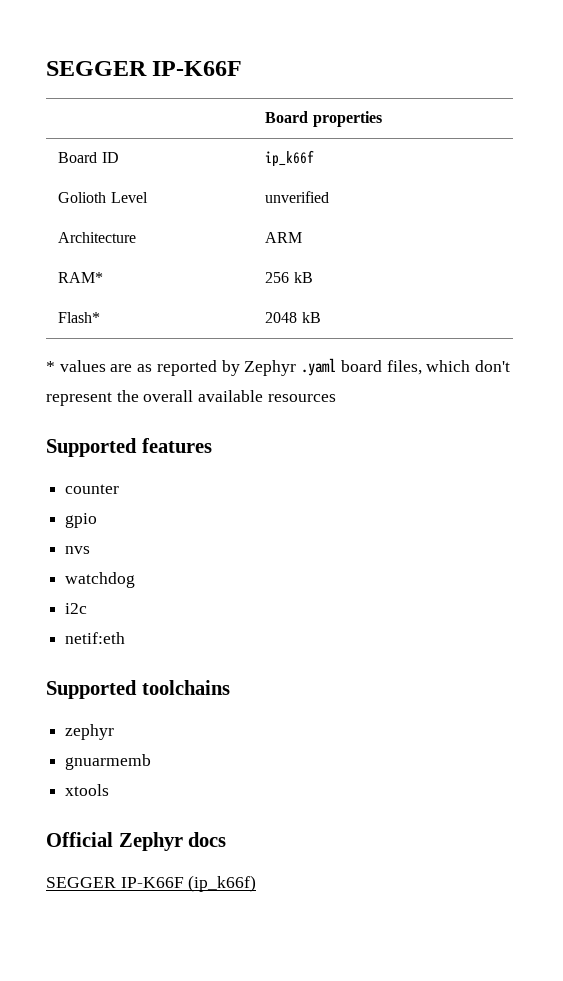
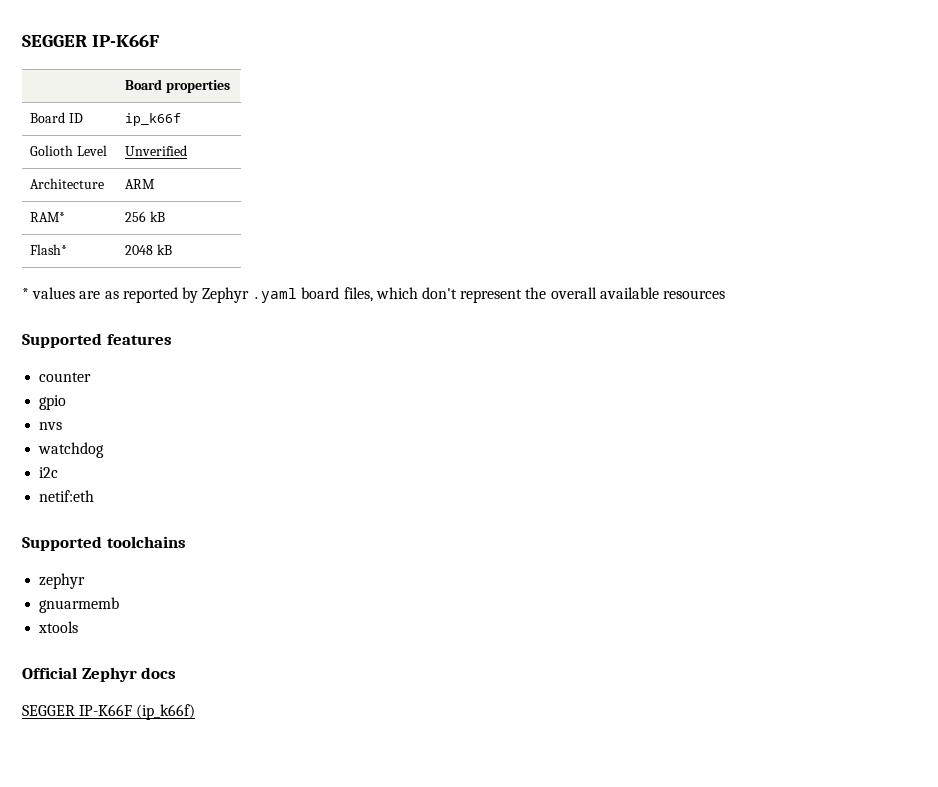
[265,191,330,203] unverified -> [125,145,188,156] Unverified

